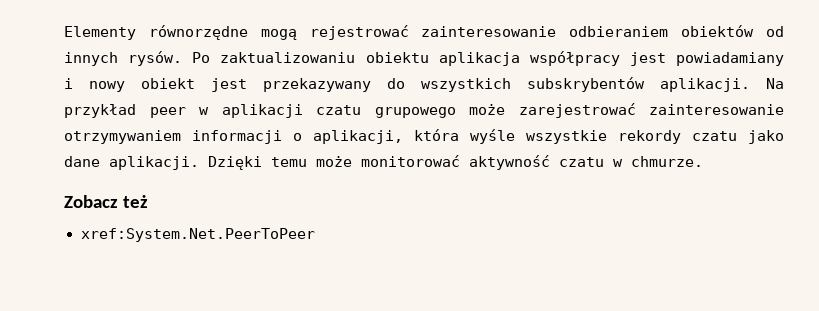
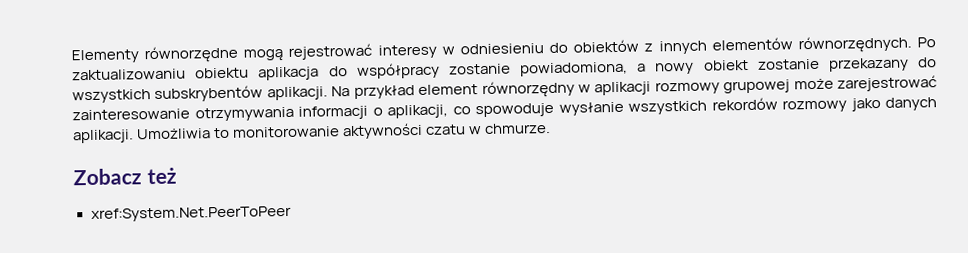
[421,25,784,37] [64,51,784,66] [64,78,371,92] zainteresowanie odbieraniem obiektów od innych rysów. Po zaktualizowaniu obiektu aplikacja współpracy jest powiadamiany i nowy obiekt jest przekazywany -> [377,35,936,59] [72,57,909,81] interesy w odniesieniu do obiektów z innych elementów równorzędnych. Po zaktualizowaniu obiektu aplikacja do współpracy zostanie powiadomiona, a nowy obiekt zostanie przekazany
[149,104,456,118] peer w aplikacji czatu grupowego -> [418,79,791,99] element równorzędny w aplikacji rozmowy grupowej
[64,130,181,144] otrzymywaniem -> [194,106,294,122] otrzymywania
[414,129,784,144] [64,155,550,170] która wyśle wszystkie rekordy czatu jako dane aplikacji. Dzięki temu może monitorować aktywność -> [452,97,937,118] [73,122,424,144] co spowoduje wysłanie wszystkich rekordów rozmowy jako danych aplikacji. Umożliwia to monitorowanie aktywności

